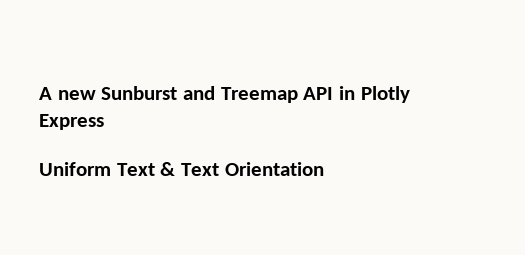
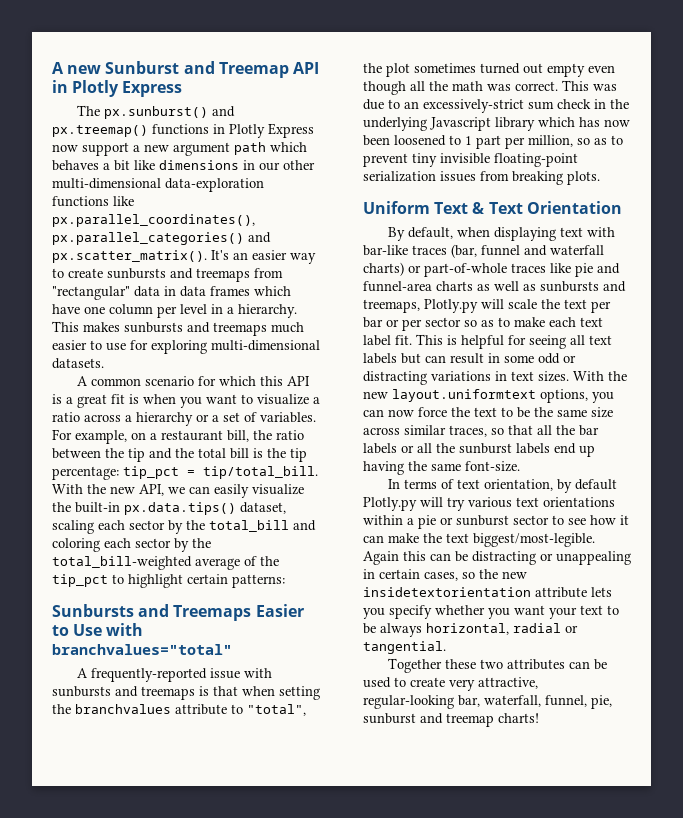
(104, 122) none -> [77,105,236,119] [52,123,314,138] [52,142,307,156] [52,160,315,171] [52,178,264,192] [52,196,134,207] [52,214,255,227] [52,232,271,245] [52,250,316,264] [52,268,283,282] [52,286,291,300] [52,304,297,318] [52,321,304,336] [52,340,320,354] [52,358,104,369] [77,376,311,386] [52,394,320,408] [52,412,316,426] [52,429,304,444] [52,448,307,462] [52,466,318,480] [52,484,304,498] [52,502,286,515] [52,520,316,534] [52,538,211,552] [52,556,279,570] [52,574,285,588] [52,604,304,621] [52,623,144,636] [52,644,232,655] [77,668,273,682] [52,686,320,700] [52,704,306,716] [363,63,615,77] [363,80,617,95] [363,99,629,113] [363,117,630,131] [363,135,623,149] [363,153,578,167] [363,171,600,185] // The px.sunburst() and px.treemap() functions in Plotly Express now support a new argument path which behaves a bit like dimensions in our other multi-dimensional data-exploration functions like px.parallel_coordinates(), px.parallel_categories() and px.scatter_matrix(). It's an easier way to create sunbursts and treemaps from "rectangular" data in data frames which have one column per level in a hierarchy. This makes sunbursts and treemaps much easier to use for exploring multi-dimensional datasets. // A common scenario for which this API is a great fit is when you want to visualize a ratio across a hierarchy or a set of variables. For example, on a restaurant bill, the ratio between the tip and the total bill is the tip percentage: tip_pct = tip/total_bill. With the new API, we can easily visualize the built-in px.data.tips() dataset, scaling each sector by the total_bill and coloring each sector by the total_bill-weighted average of the tip_pct to highlight certain patterns: // Sunbursts and Treemaps Easier to Use with branchvalues="total" // A frequently-reported issue with sunbursts and treemaps is that when setting the branchvalues attribute to "total", the plot sometimes turned out empty even though all the math was correct. This was due to an excessively-strict sum check in the underlying Javascript library which has now been loosened to 1 part per million, so as to prevent tiny invisible floating-point serialization issues from breaking plots.
(324, 169) none -> [388,227,616,241] [363,244,604,258] [363,262,620,277] [363,281,626,292] [363,299,611,313] [363,317,603,331] [363,334,612,349] [363,353,576,364] [363,371,627,385] [363,389,614,403] [363,407,613,418] [363,425,599,437] [363,443,595,457] [363,461,520,475] [388,479,618,493] [363,497,615,511] [363,515,629,529] [363,533,595,547] [363,551,631,565] [363,569,527,581] [363,587,612,598] [363,605,619,619] [363,623,578,637] [363,641,446,654] [388,658,608,673] [363,677,538,691] [363,695,612,709] [363,713,539,727] // By default, when displaying text with bar-like traces (bar, funnel and waterfall charts) or part-of-whole traces like pie and funnel-area charts as well as sunbursts and treemaps, Plotly.py will scale the text per bar or per sector so as to make each text label fit. This is helpful for seeing all text labels but can result in some odd or distracting variations in text sizes. With the new layout.uniformtext options, you can now force the text to be the same size across similar traces, so that all the bar labels or all the sunburst labels end up having the same font-size. // In terms of text orientation, by default Plotly.py will try various text orientations within a pie or sunburst sector to see how it can make the text biggest/most-legible. Again this can be distracting or unappealing in certain cases, so the new insidetextorientation attribute lets you specify whether you want your text to be always horizontal, radial or tangential. // Together these two attributes can be used to create very attractive, regular-looking bar, waterfall, funnel, pie, sunburst and treemap charts!

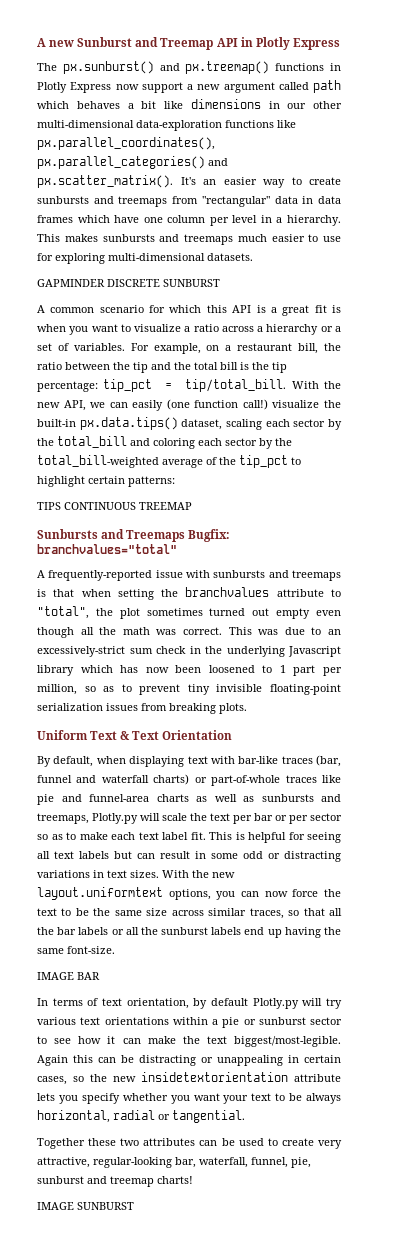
(230, 149) none -> [278,82,309,90] called
(104, 363) none -> [37,279,220,287] // GAPMINDER DISCRETE SUNBURST
(249, 491) none -> [166,399,268,410] (one function call!)
(285, 581) none -> [37,502,192,510] // TIPS CONTINUOUS TREEMAP
[255,604,304,617] [52,623,144,636] Easier to Use with -> [188,529,231,542] Bugfix:
(520, 466) none -> [37,972,100,980] // IMAGE BAR
(539, 718) none -> [37,1202,134,1210] // IMAGE SUNBURST

